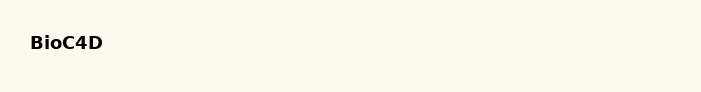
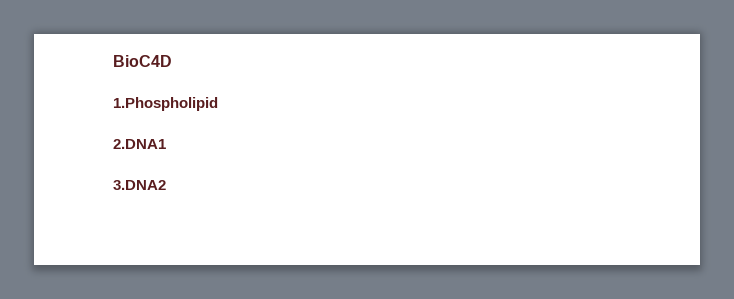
(103, 42) none -> [113,97,218,111] [113,139,166,149] [113,180,166,190] // 1.Phospholipid // 2.DNA1 // 3.DNA2

